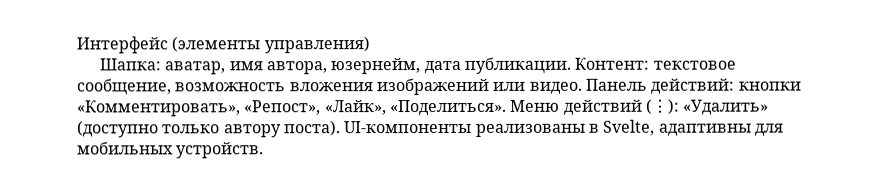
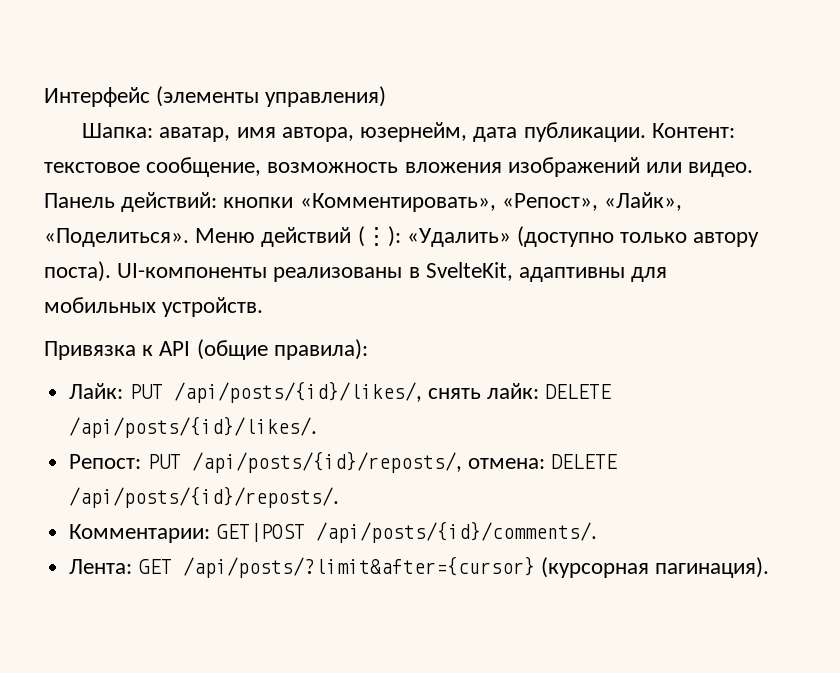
[603,119,656,136] Svelte, -> [425,262,513,281] SvelteKit,
(265, 150) none -> [44,339,368,360] [69,381,612,403] [69,416,318,438] [69,451,617,473] [69,486,340,508] [69,521,597,543] [69,556,769,578] // Привязка к API (общие правила): // Лайк: PUT /api/posts/{id}/likes/, снять лайк: DELETE /api/posts/{id}/likes/. // Репост: PUT /api/posts/{id}/reposts/, отмена: DELETE /api/posts/{id}/reposts/. // Комментарии: GET|POST /api/posts/{id}/comments/. // Лента: GET /api/posts/?limit&after={cursor} (курсорная пагинация).

